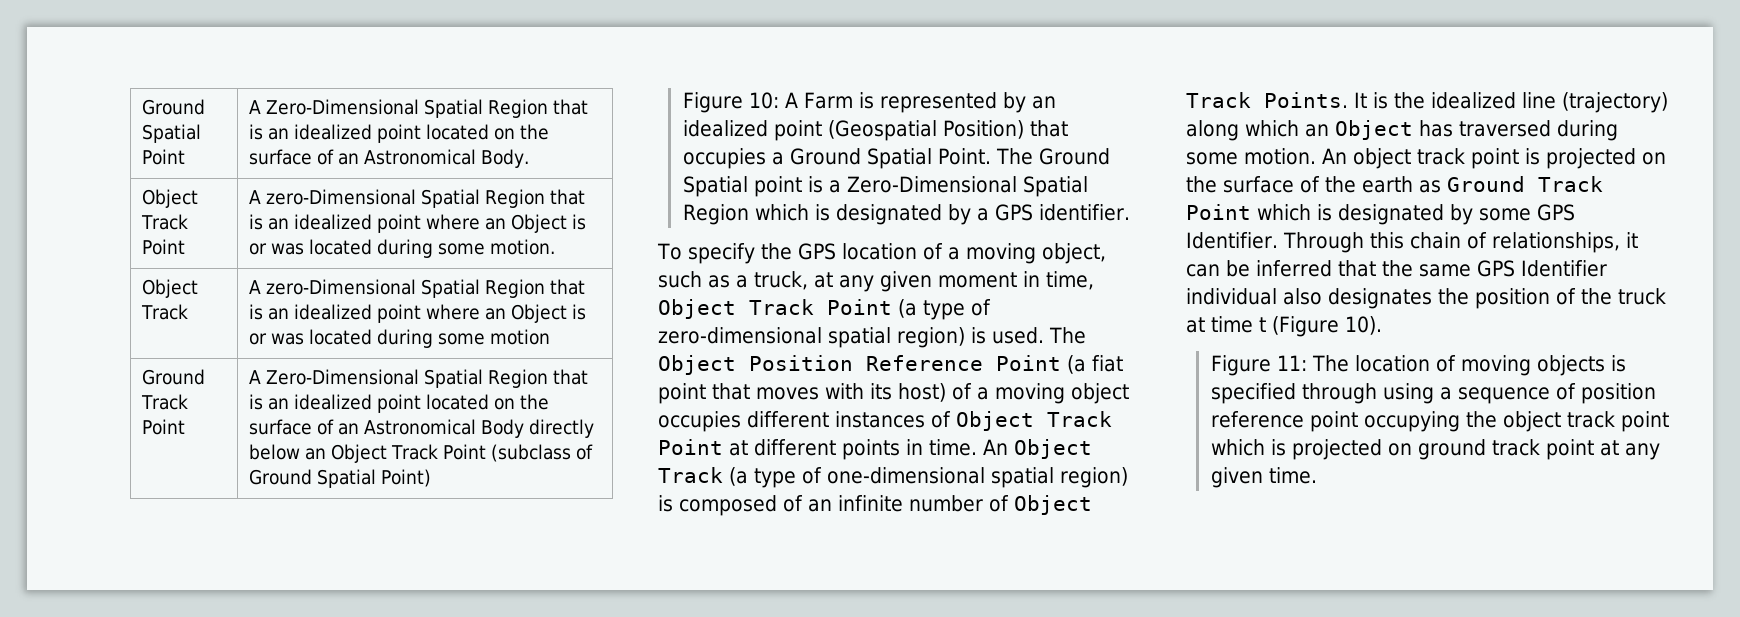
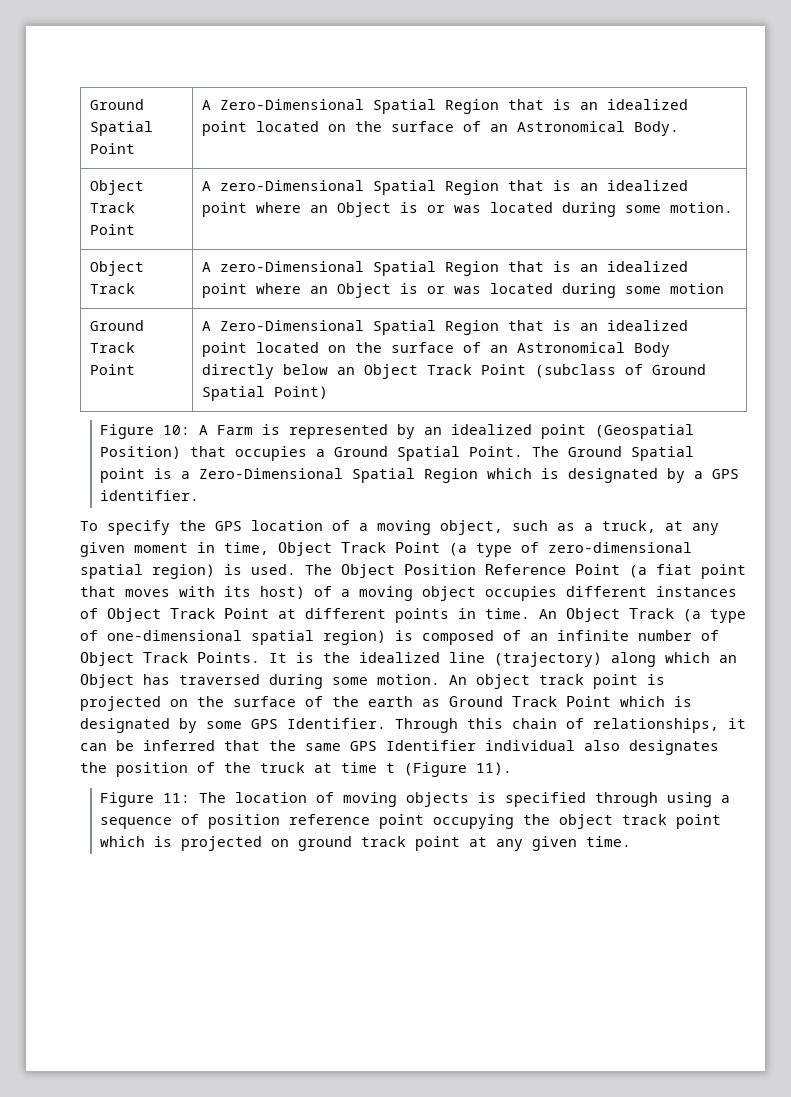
[1344,316,1382,335] 10). -> [476,762,512,775] 11).

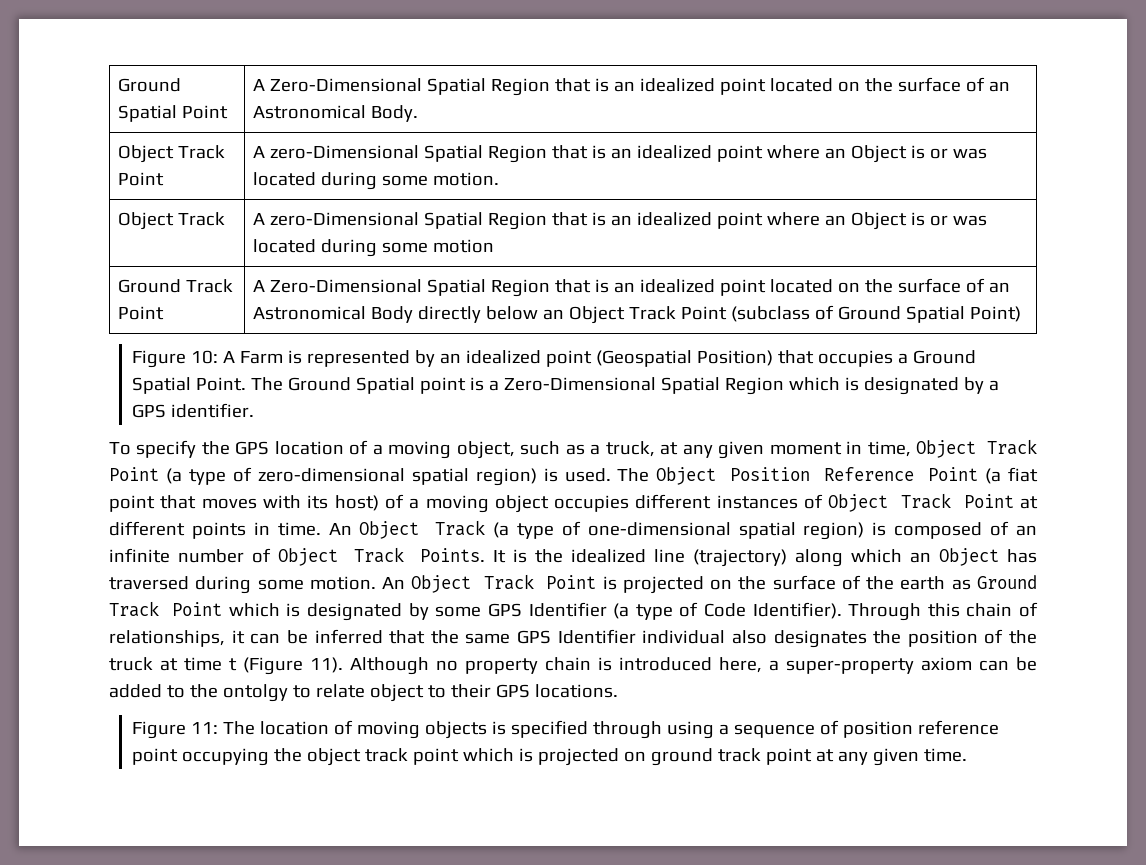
[476,674,638,689] object track point -> [411,574,597,593] Object Track Point
[287,718,386,729] Identifier. -> [528,602,842,620] Identifier (a type of Code Identifier).
(512, 768) none -> [350,657,1037,675] [109,684,618,702] Although no property chain is introduced here, a super-property axiom can be added to the ontolgy to relate object to their GPS locations.

